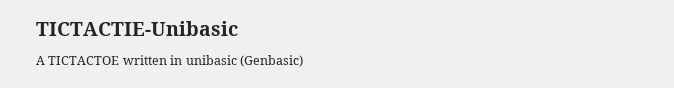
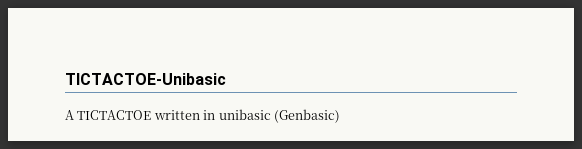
[36,21,238,36] TICTACTIE-Unibasic -> [65,73,226,85] TICTACTOE-Unibasic

